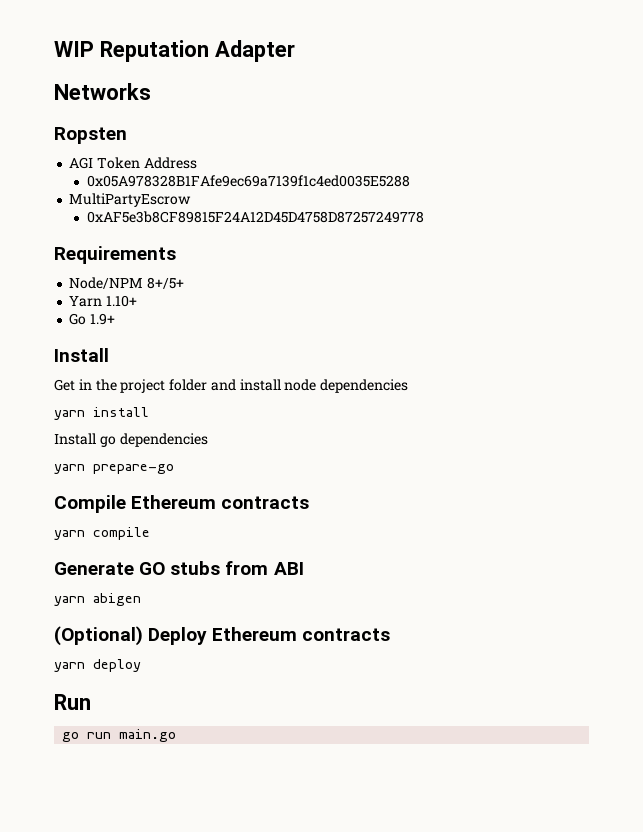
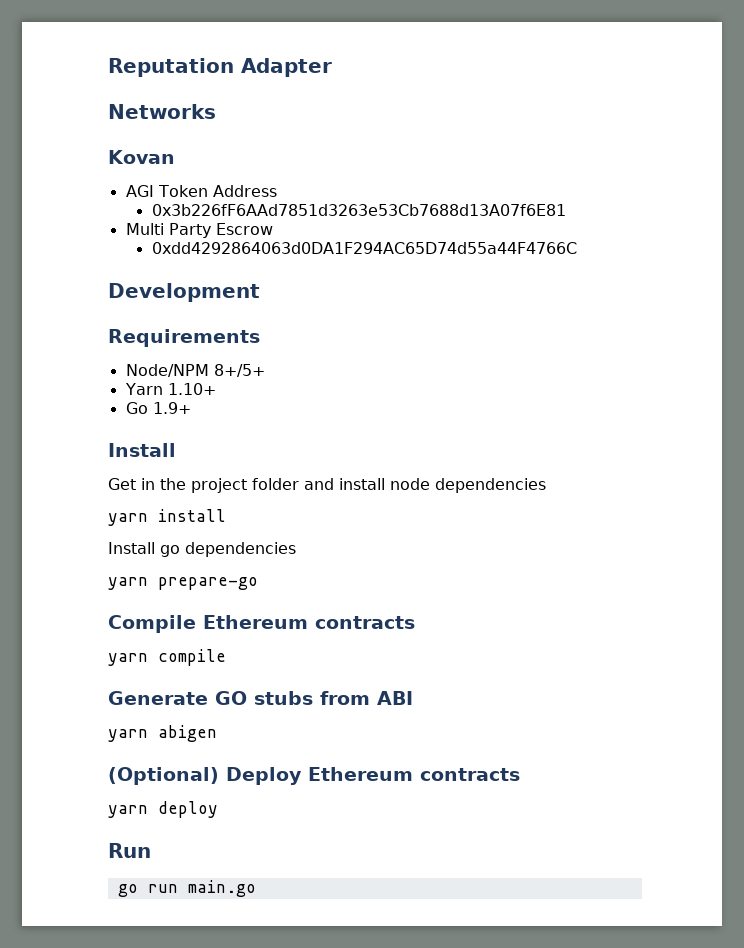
[54,41,94,57] WIP -> (108, 67) none
[54,127,127,144] Ropsten -> [108,150,175,164] Kovan
[86,175,410,187] [69,193,192,207] [86,211,424,223] 0x05A978328B1FAfe9ec69a7139f1c4ed0035E5288 // MultiPartyEscrow // 0xAF5e3b8CF89815F24A12D45D4758D87257249778 -> [151,204,566,216] [125,223,273,238] [151,242,577,254] [108,283,260,302] 0x3b226fF6AAd7851d3263e53Cb7688d13A07f6E81 // Multi Party Escrow // 0xdd4292864063d0DA1F294AC65D74d55a44F4766C // Development

